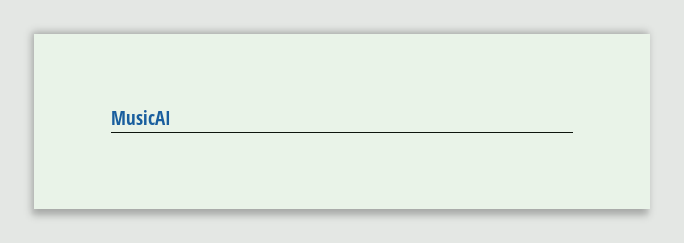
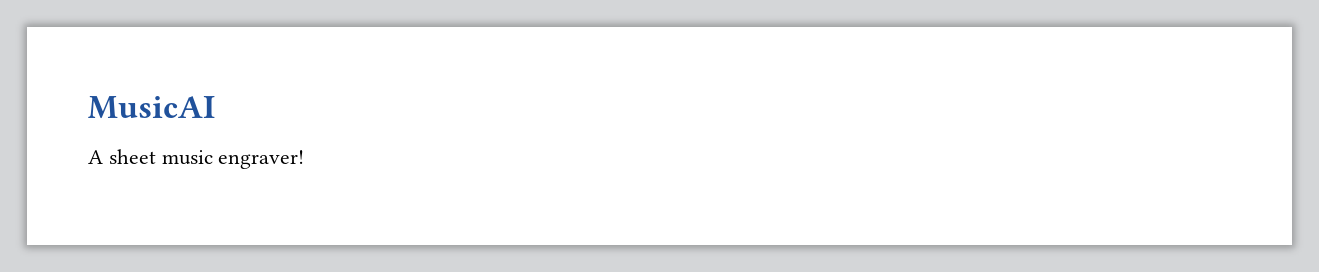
(171, 117) none -> [88,149,305,169] // A sheet music engraver!

